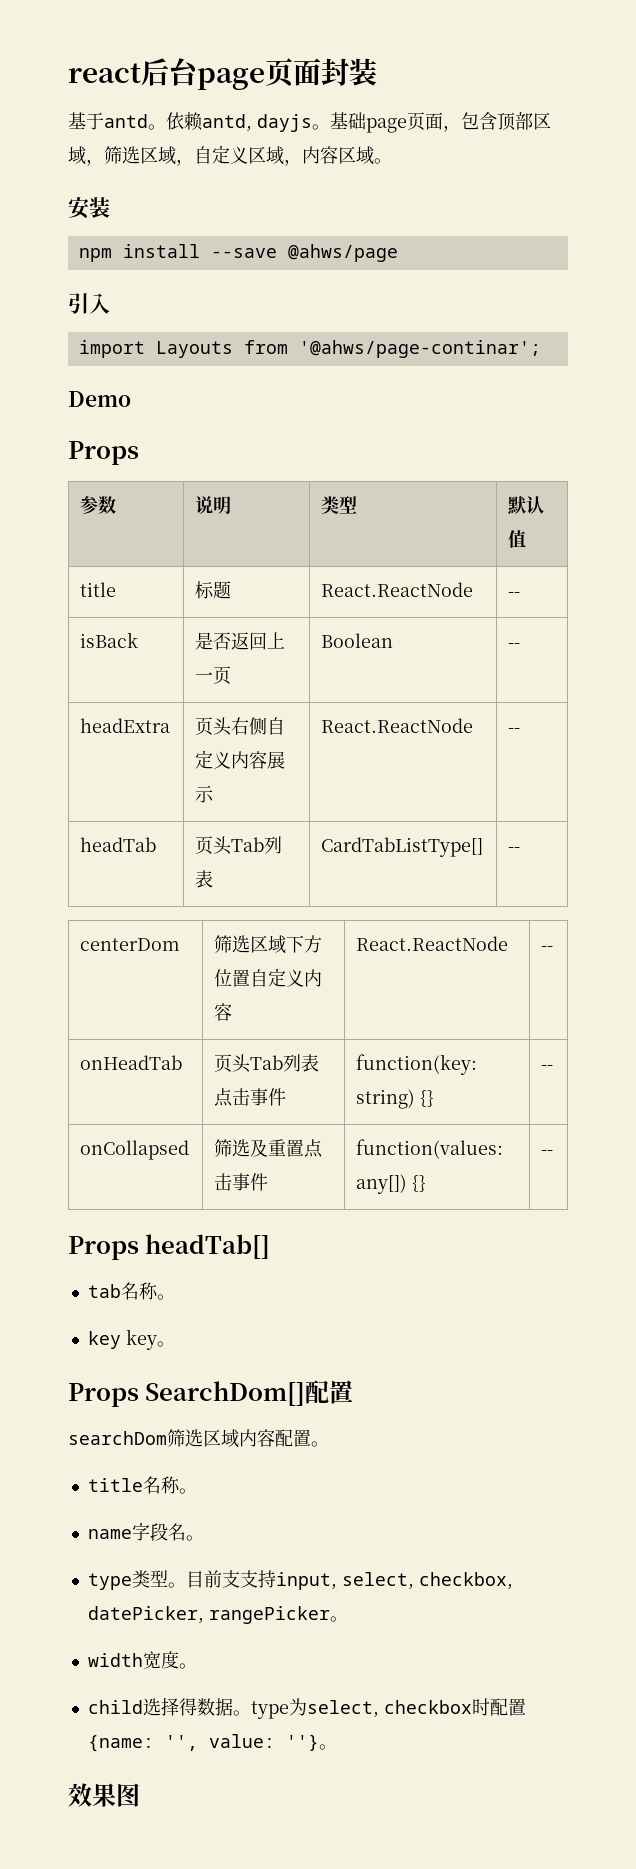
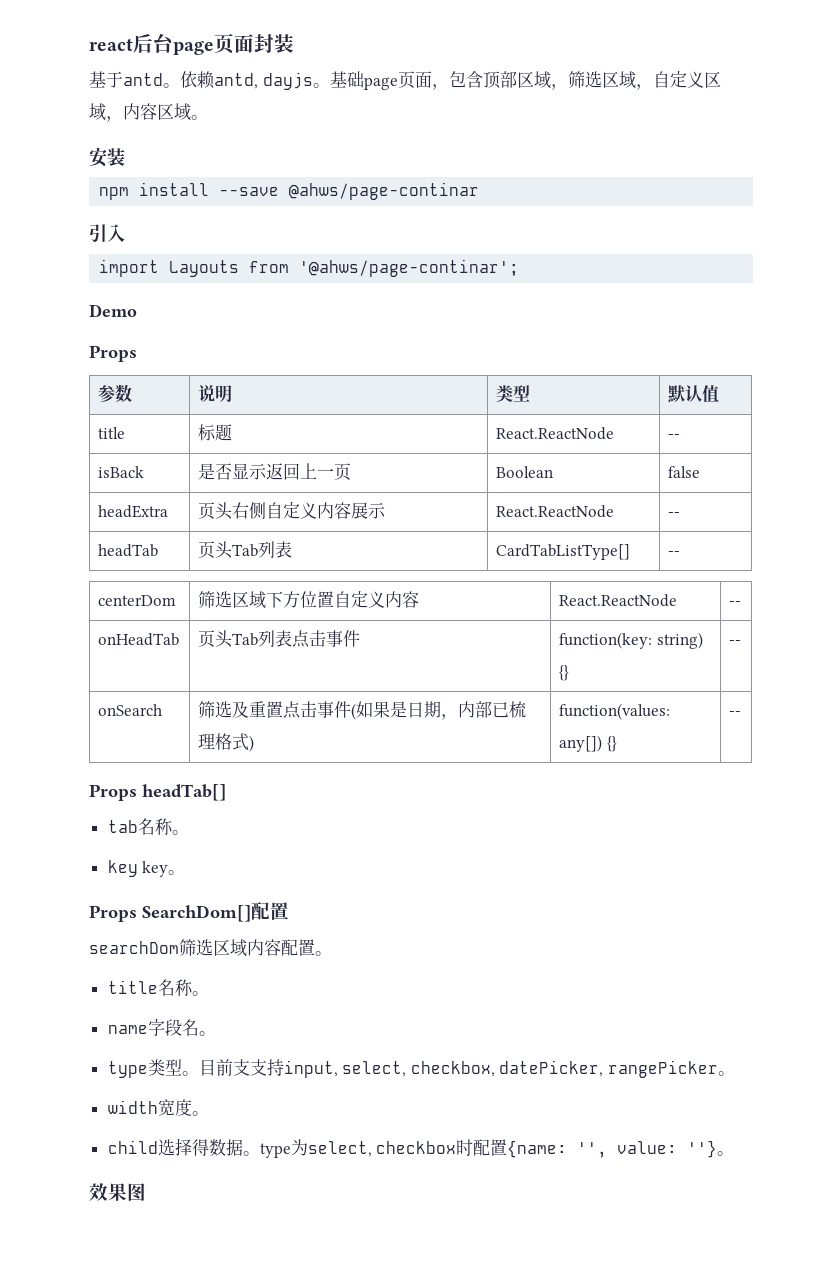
[287,244,398,262] @ahws/page -> [289,182,480,200] @ahws/page-continar
(232, 641) none -> [232,463,268,480] 显示
[508,643,521,648] -- -> [668,466,701,478] false
[80,1140,190,1160] onCollapsed -> [98,704,163,716] onSearch
(269, 1182) none -> [351,701,527,720] [198,733,255,752] (如果是日期，内部已梳理格式)

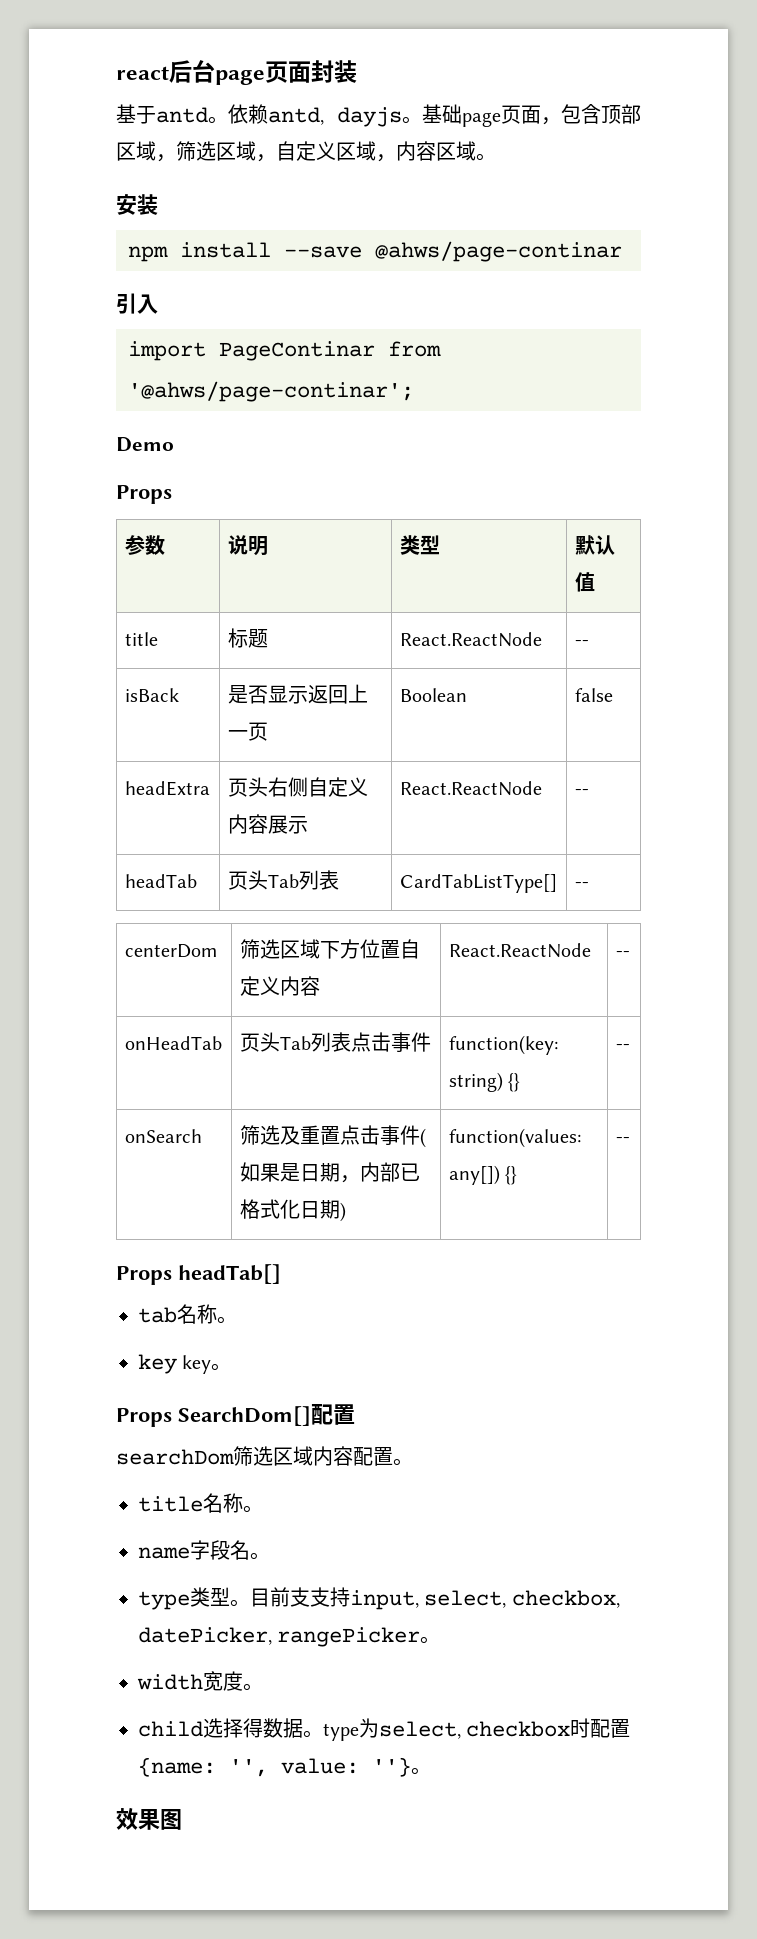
[169,260,240,277] Layouts -> [219,341,375,361] PageContinar
[509,701,527,718] [198,733,250,751] 梳理格式 -> [239,1199,340,1219] 格式化日期

